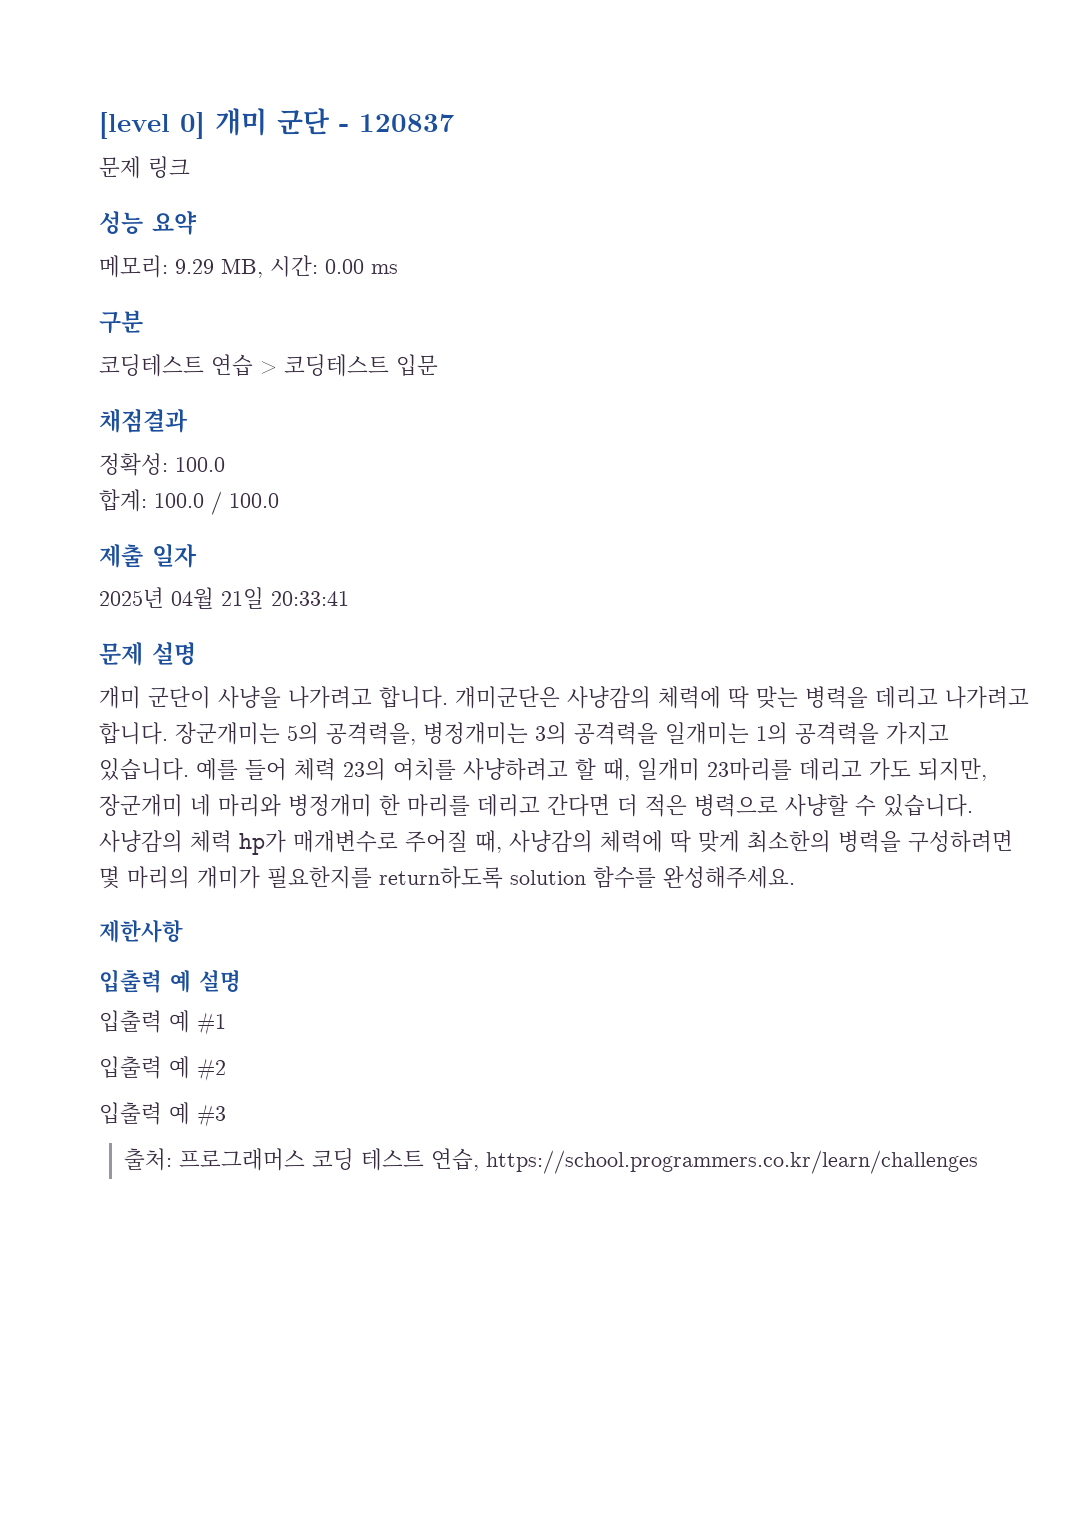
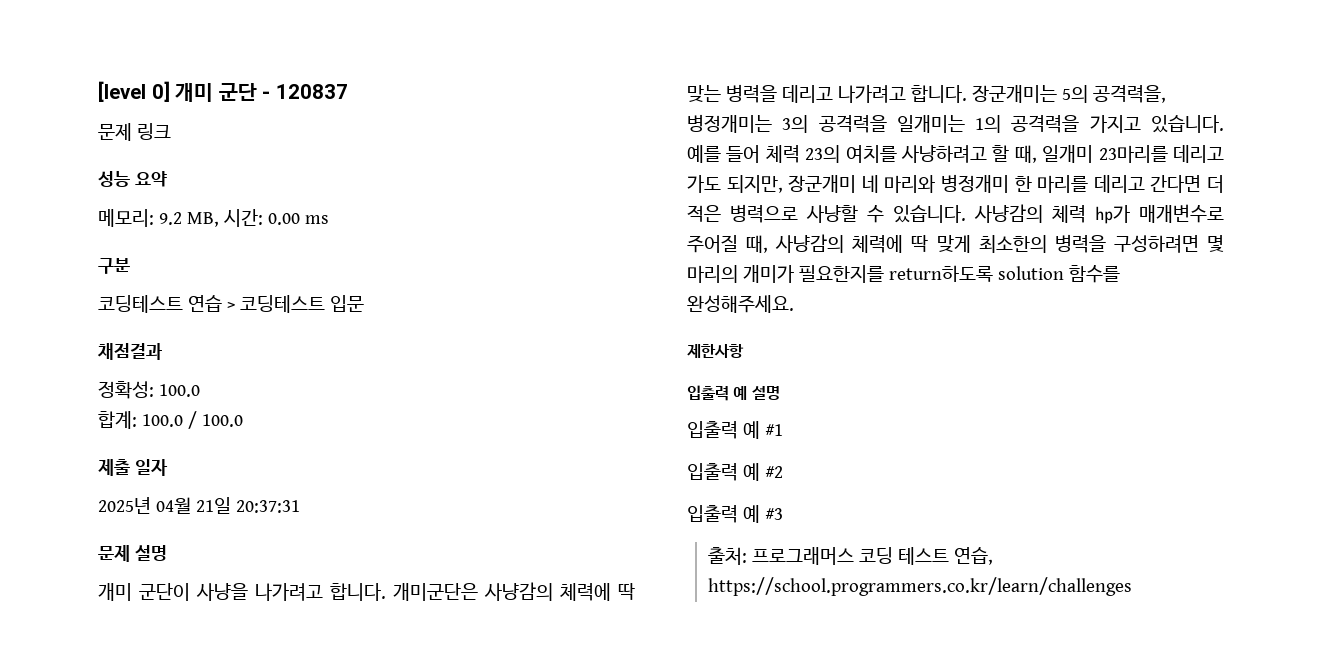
[175,259,214,274] 9.29 -> [158,212,182,225] 9.2
[271,591,349,606] 20:33:41 -> [235,500,300,513] 20:37:31

